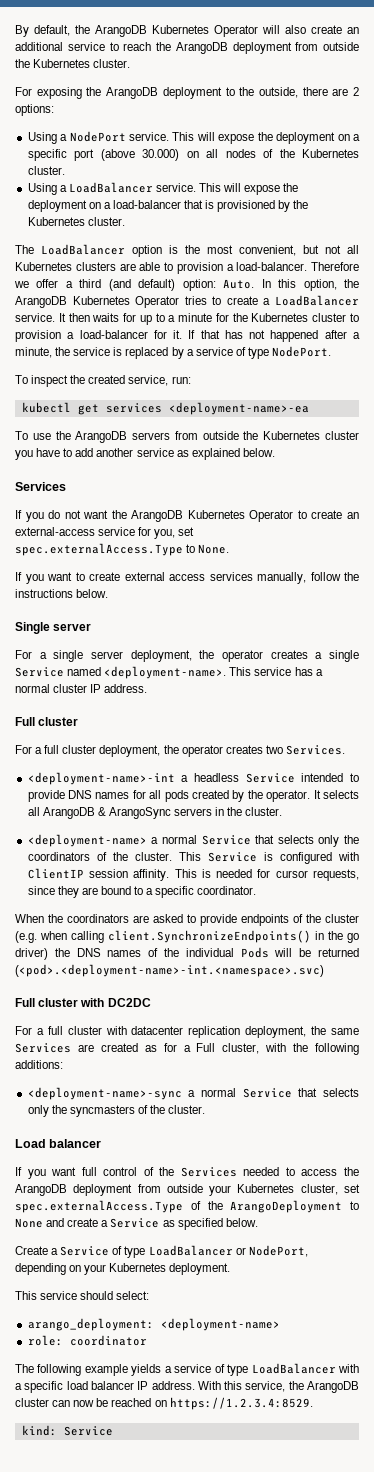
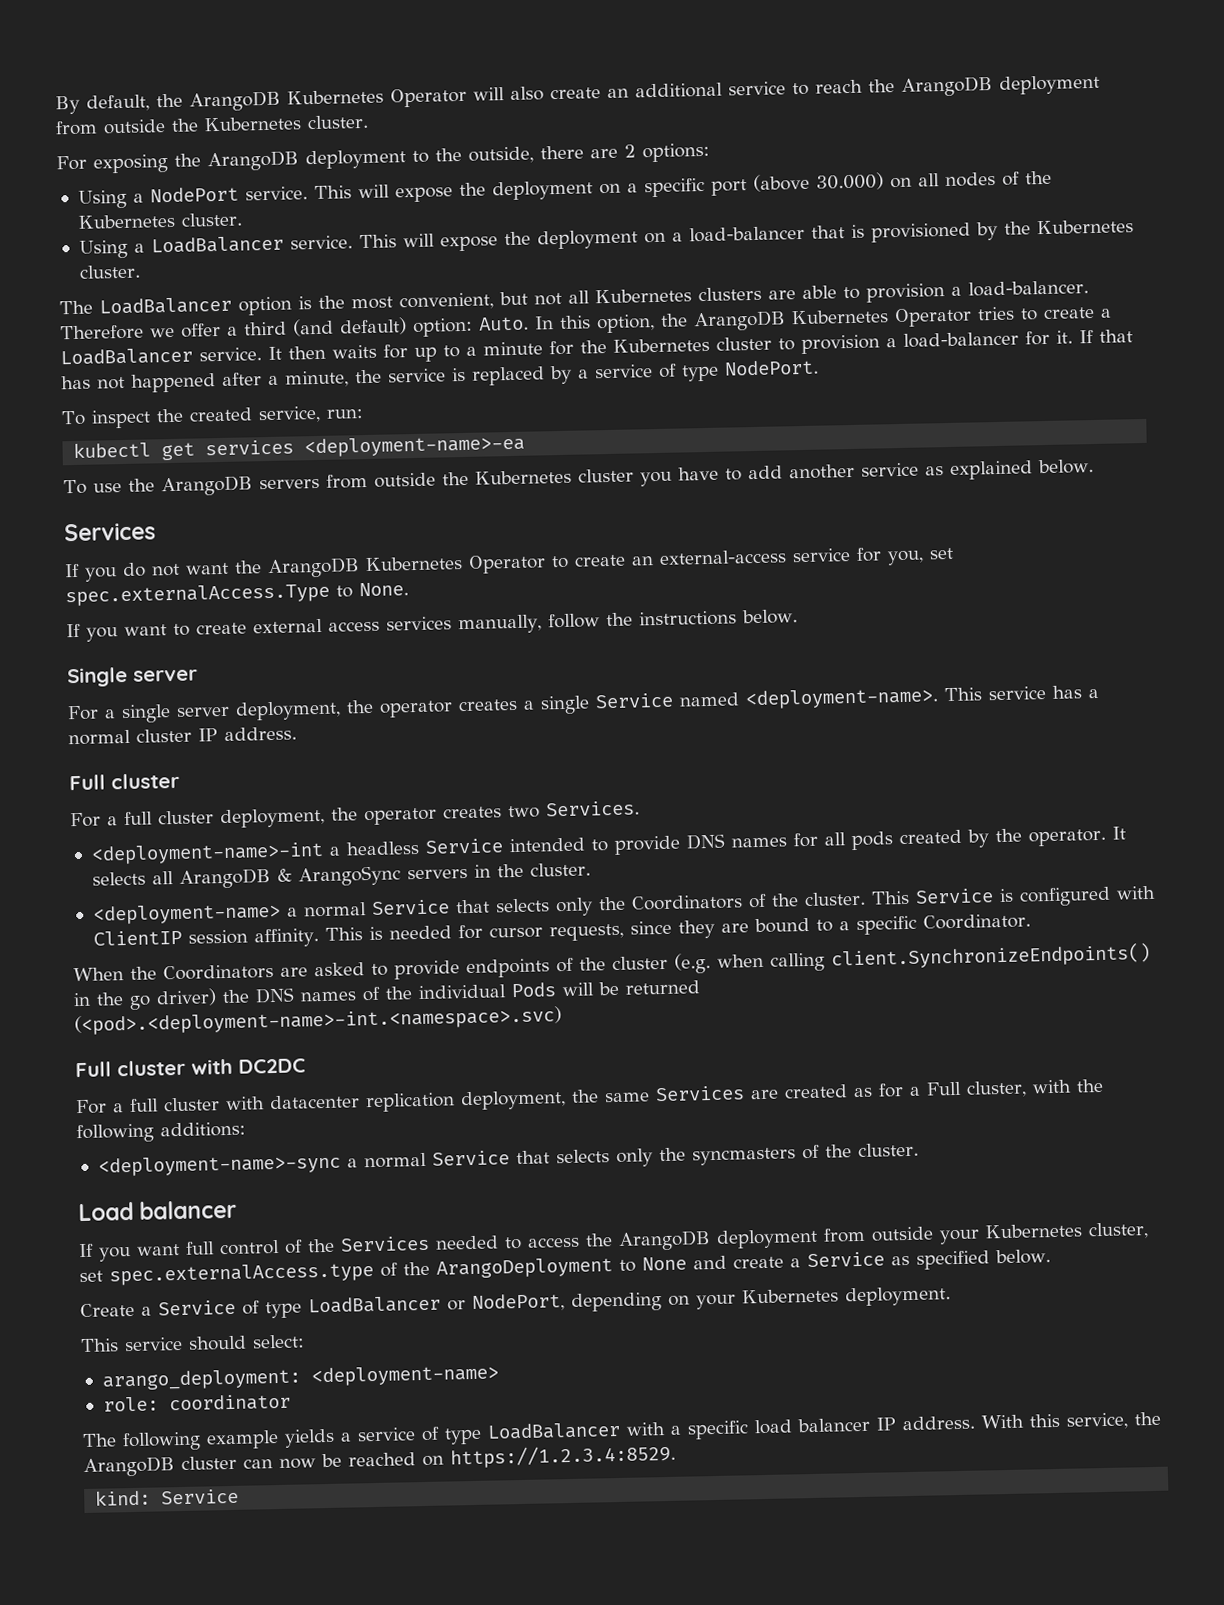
[27,852,90,861] coordinators -> [630,894,743,911] Coordinators
[197,886,257,895] coordinator. -> [922,913,1031,930] Coordinator.
[67,914,129,923] coordinators -> [163,964,274,981] Coordinators
[15,1200,183,1213] spec.externalAccess.Type -> [109,1262,374,1286] spec.externalAccess.type

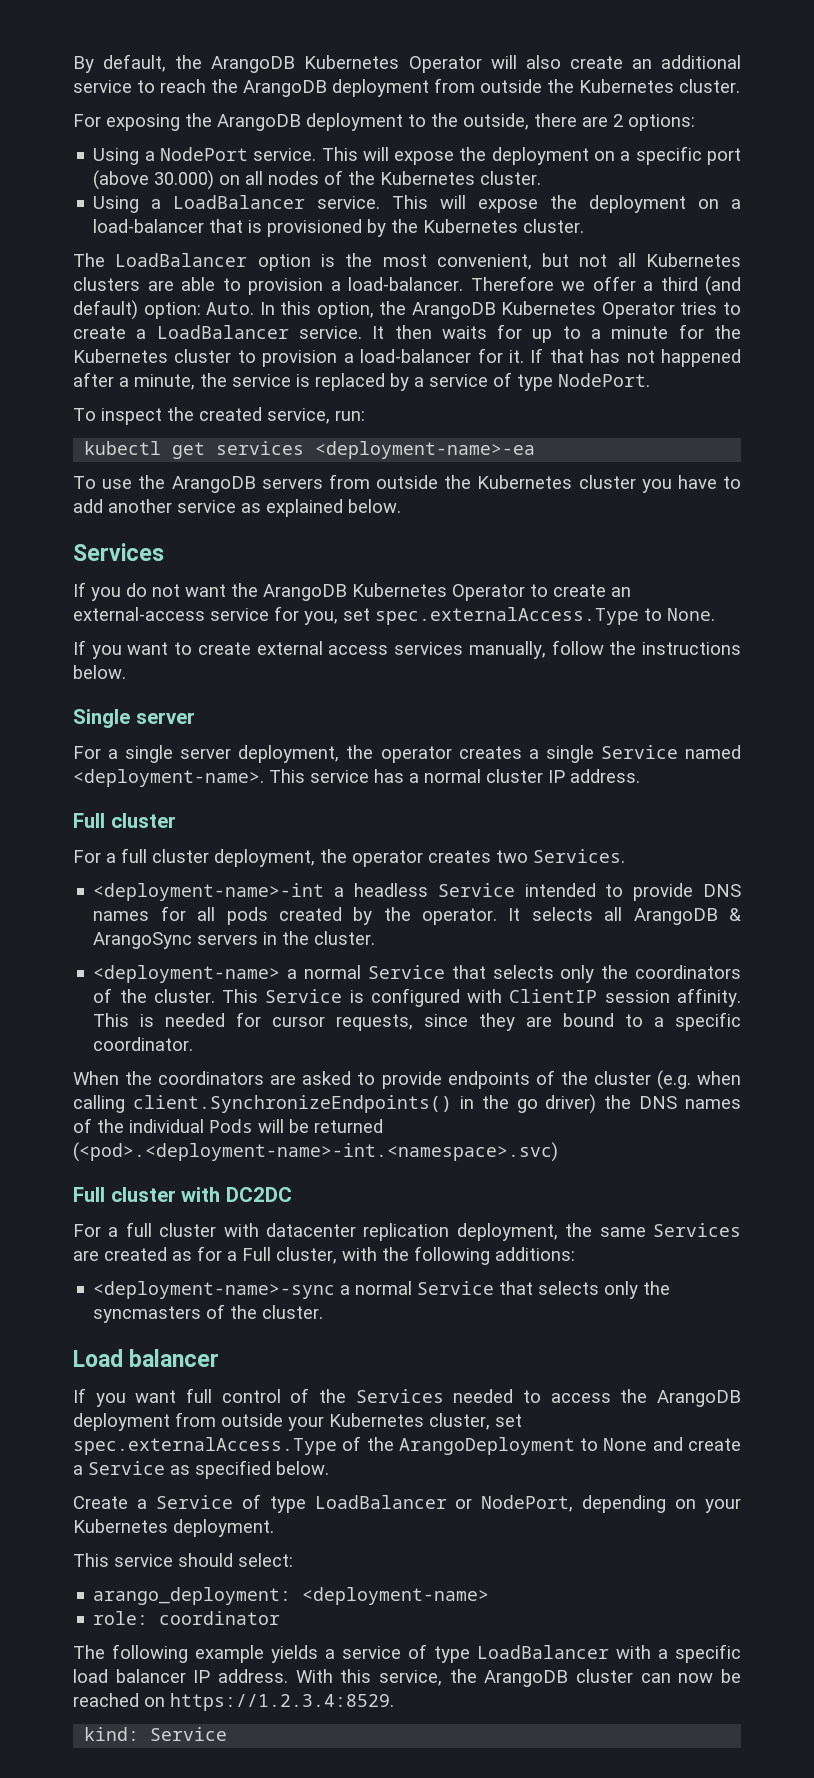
[630,894,743,911] Coordinators -> [635,965,741,979] coordinators
[922,913,1031,930] Coordinator. -> [93,1037,194,1051] coordinator.
[163,964,274,981] Coordinators -> [158,1071,265,1085] coordinators
[109,1262,374,1286] spec.externalAccess.type -> [73,1437,337,1455] spec.externalAccess.Type

